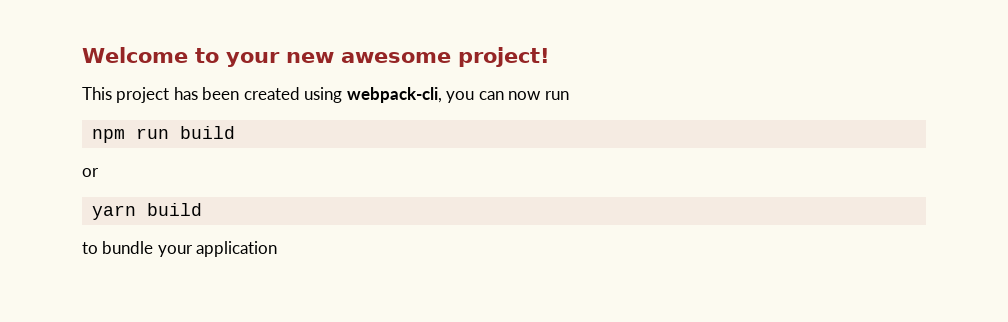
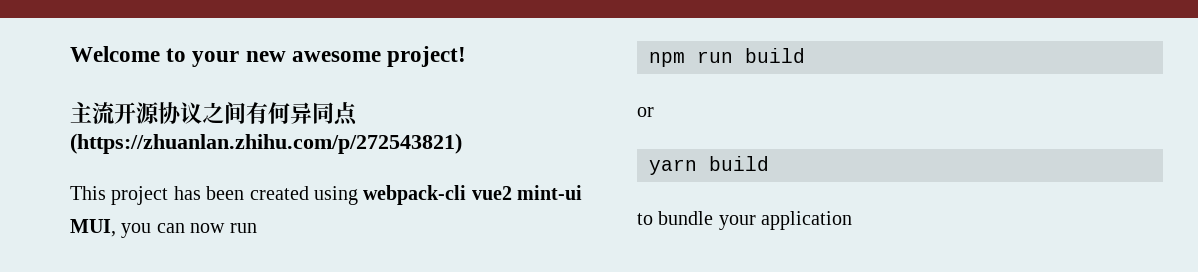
(550, 57) none -> [70,102,358,126] [70,133,462,154] // 主流开源协议之间有何异同点(https://zhuanlan.zhihu.com/p/272543821)
[346,87,442,103] webpack-cli, -> [363,185,583,205] [70,219,116,237] webpack-cli vue2 mint-ui MUI,

